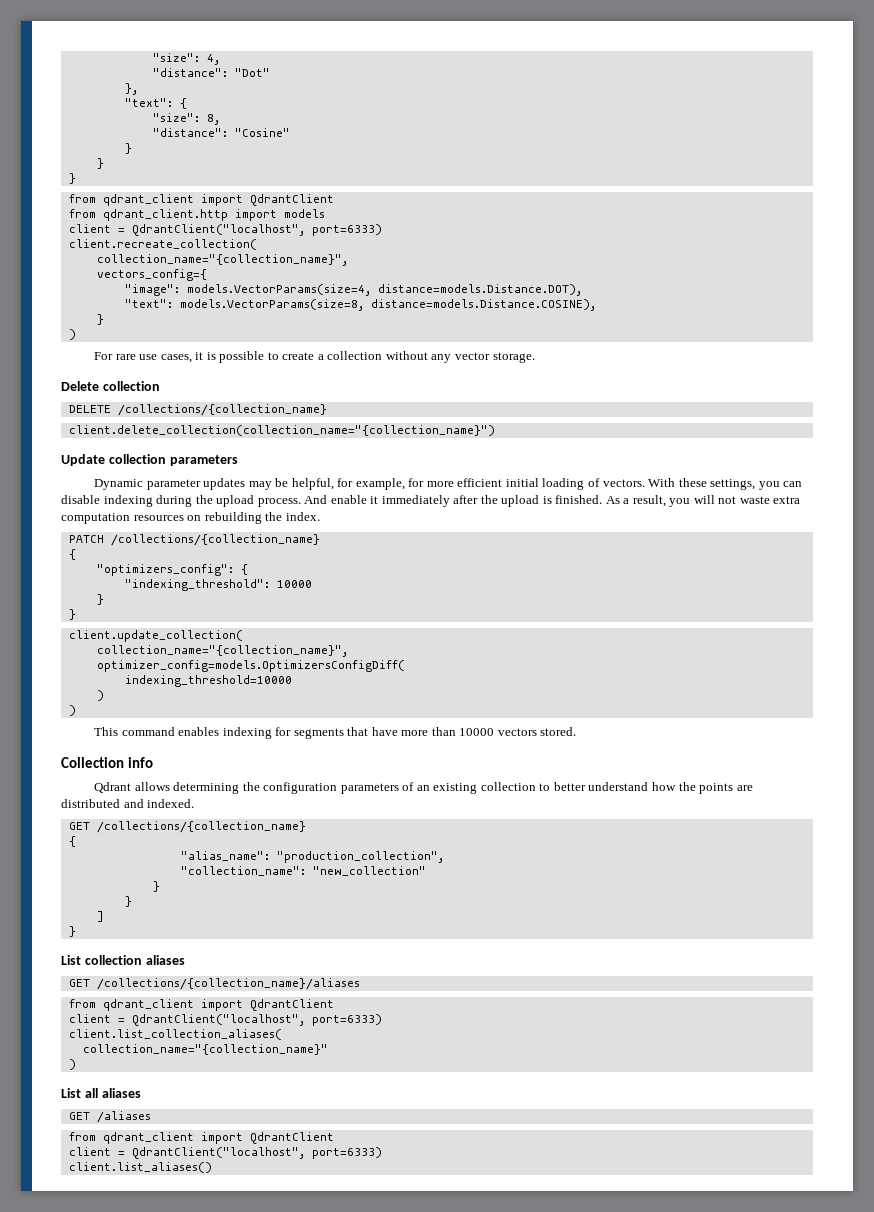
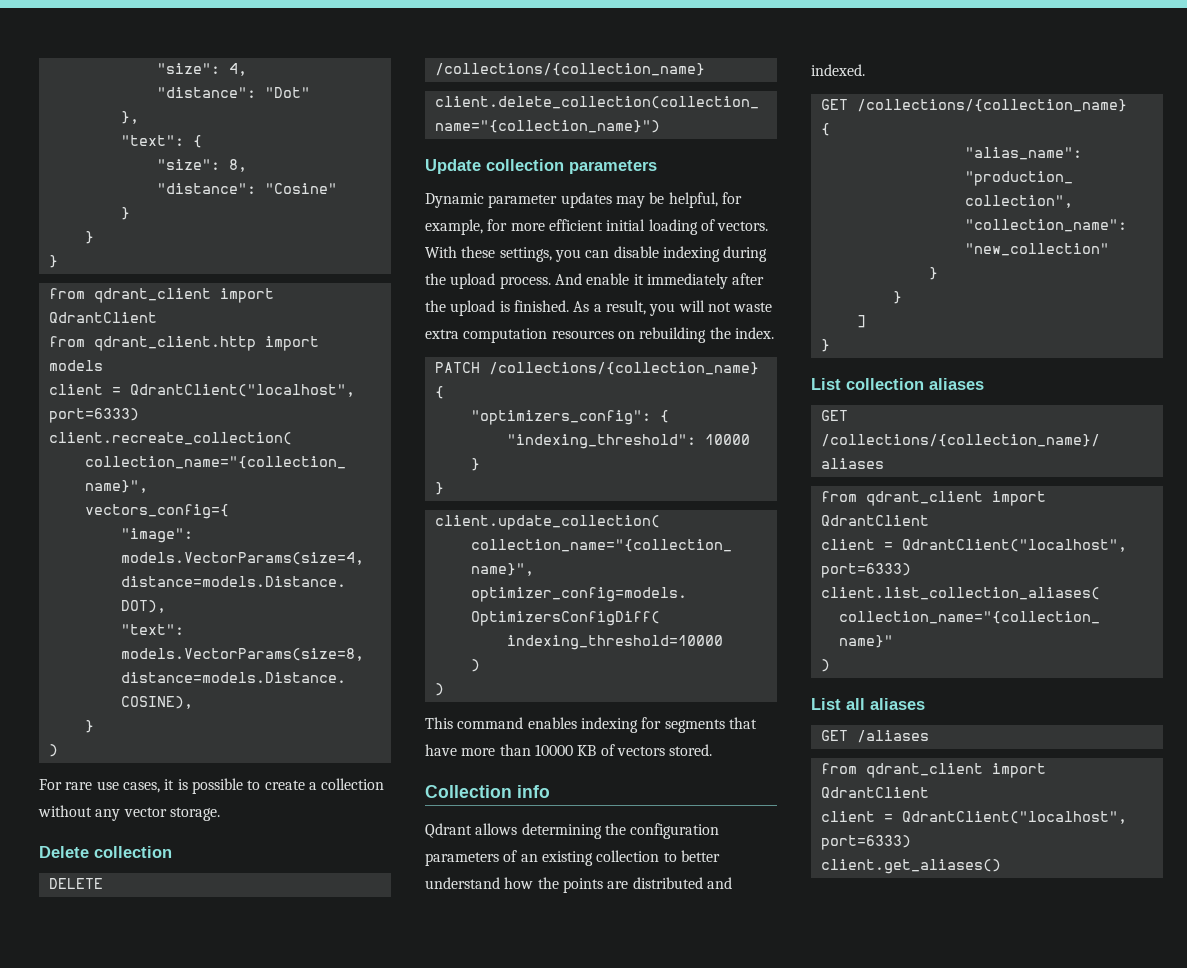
(495, 732) none -> [577,744,615,756] KB of
[68,1162,212,1173] client.list_aliases() -> [820,859,1001,874] client.get_aliases()

